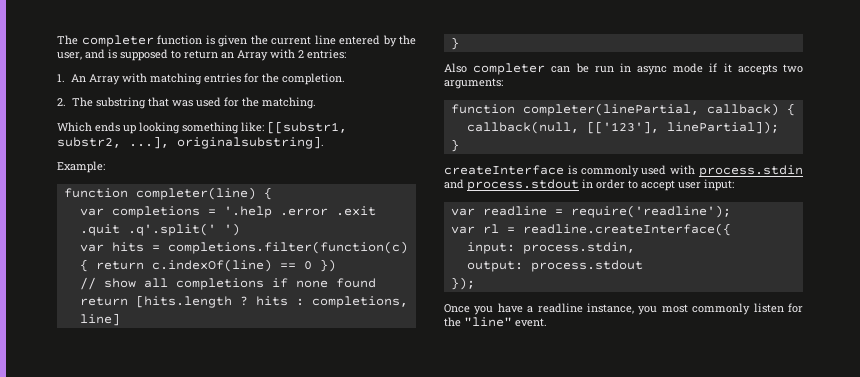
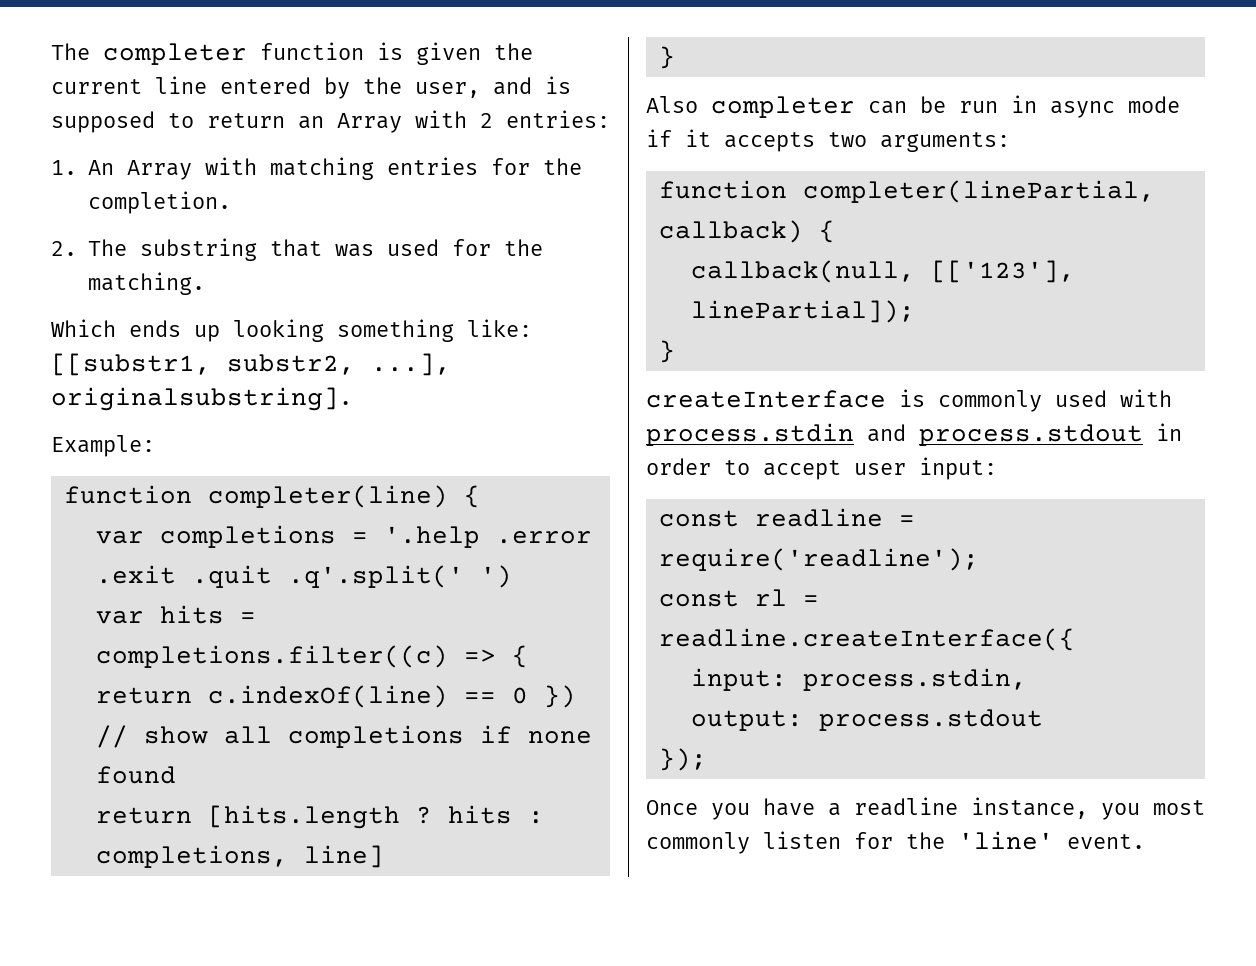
[167,241,408,254] completions.filter(function(c) -> [95,645,496,668] completions.filter((c) =>
[450,208,475,216] var -> [658,510,739,527] const
[450,226,475,234] var -> [658,590,739,607] const
[464,317,512,327] "line" -> [958,831,1054,850] 'line'

